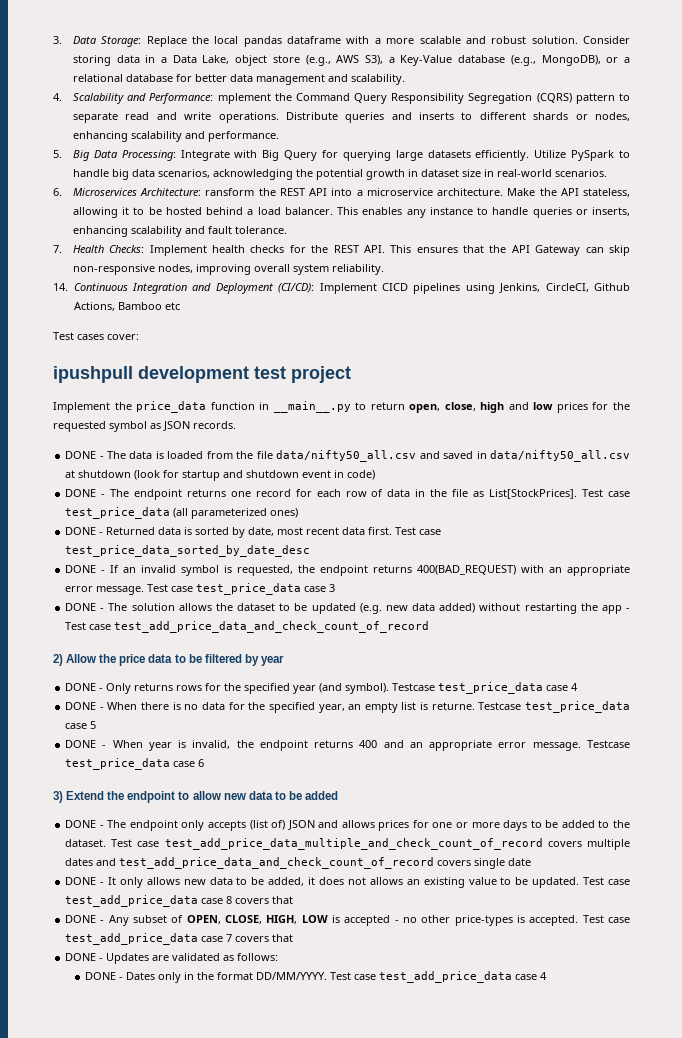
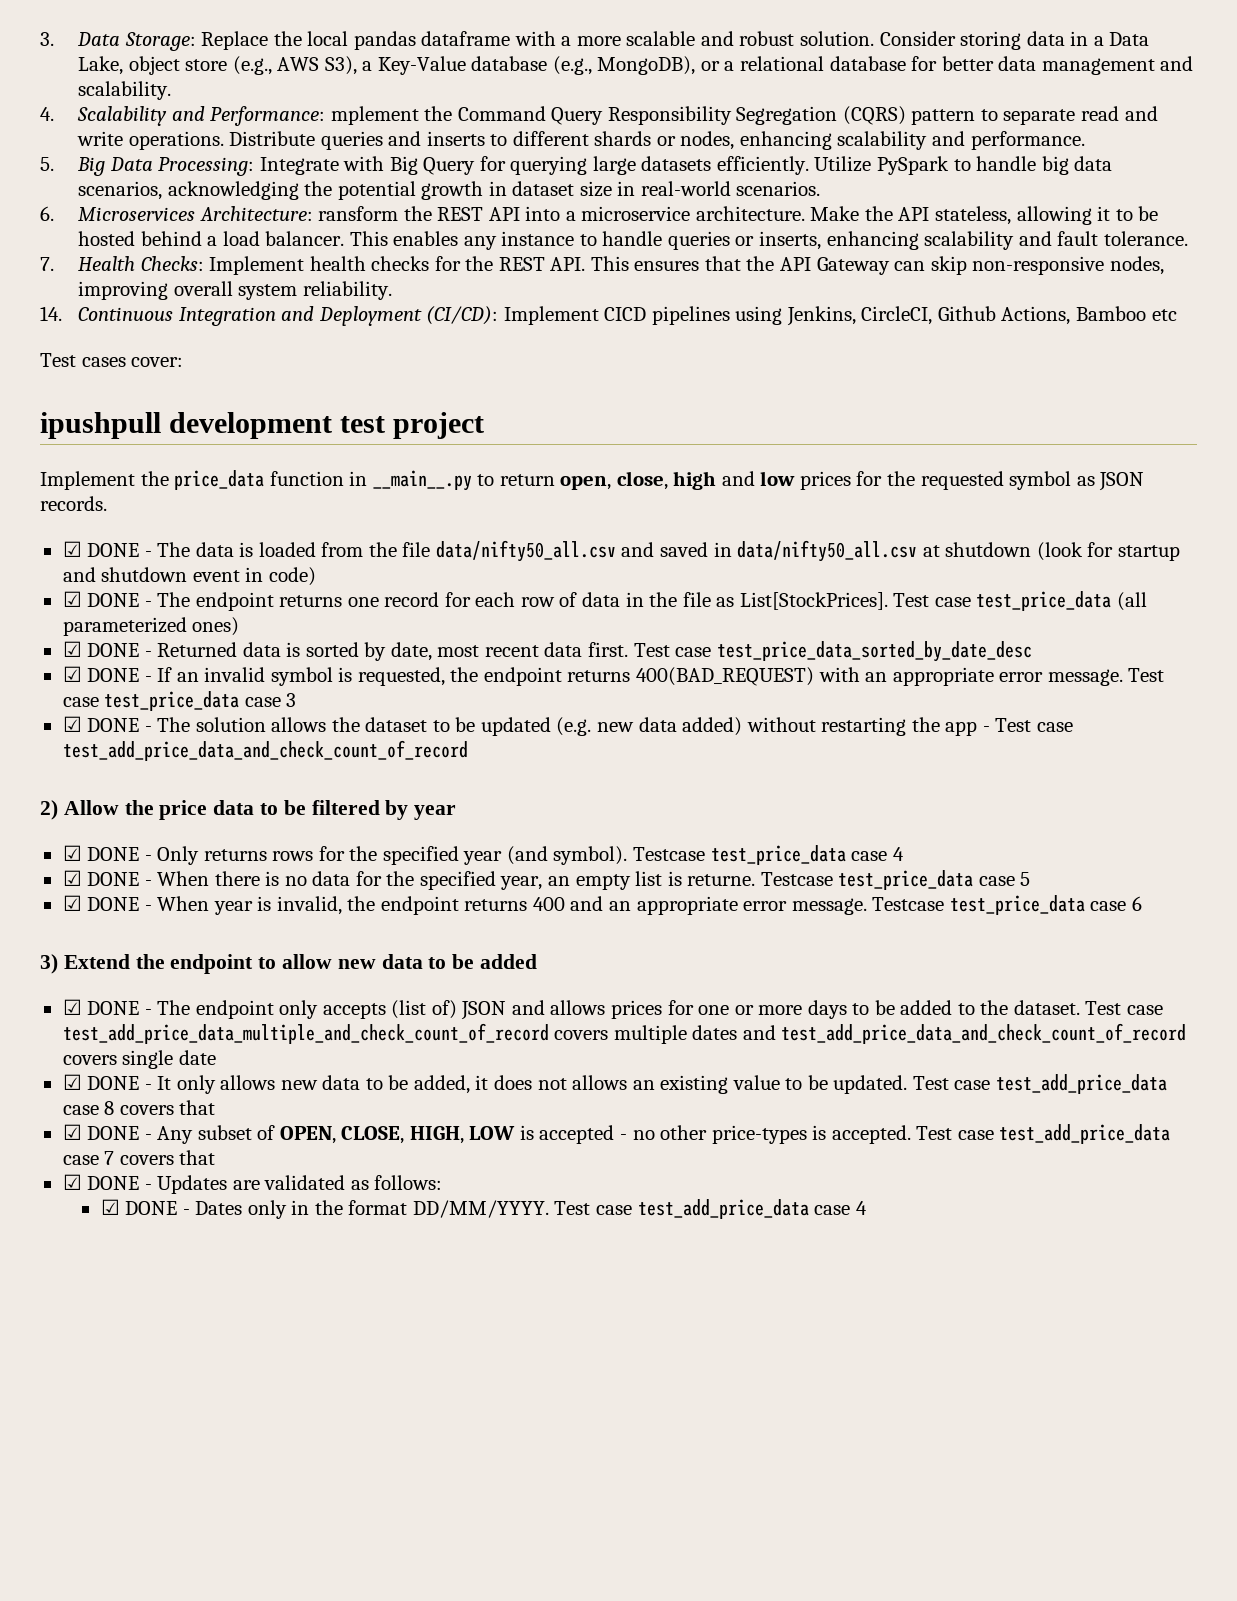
(236, 425) none -> [62,541,82,557] ☑
(376, 475) none -> [62,591,82,607] ☑
(299, 513) none -> [62,641,82,657] ☑
(311, 551) none -> [62,666,82,682] ☑
(336, 588) none -> [62,716,82,732] ☑
(284, 660) none -> [62,845,82,861] ☑
(579, 687) none -> [62,870,82,886] ☑
(97, 725) none -> [62,895,82,911] ☑
(339, 795) none -> [62,999,82,1015] ☑
(532, 862) none -> [62,1074,82,1090] ☑
(294, 900) none -> [62,1124,82,1140] ☑
(294, 938) none -> [62,1174,82,1190] ☑
(279, 957) none -> [100,1199,120,1215] ☑

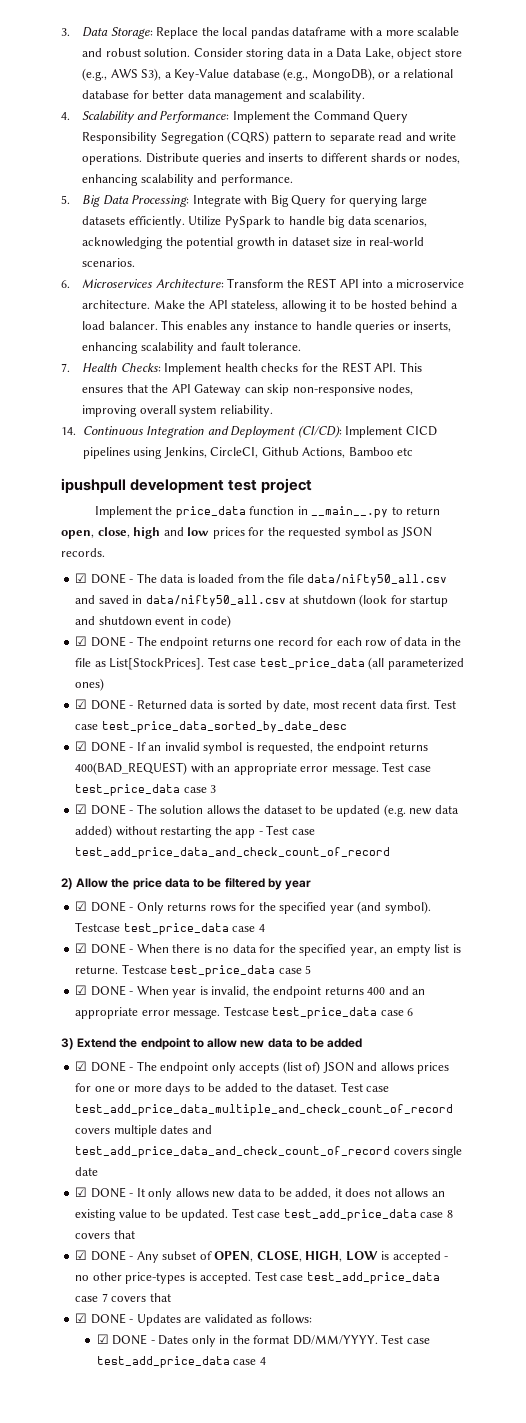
[330,106,419,125] mplement -> [232,111,290,123] Implement
[318,206,399,221] ransform -> [227,278,284,288] Transform
[40,353,184,367] // Test cases cover: -> (414, 451) none

